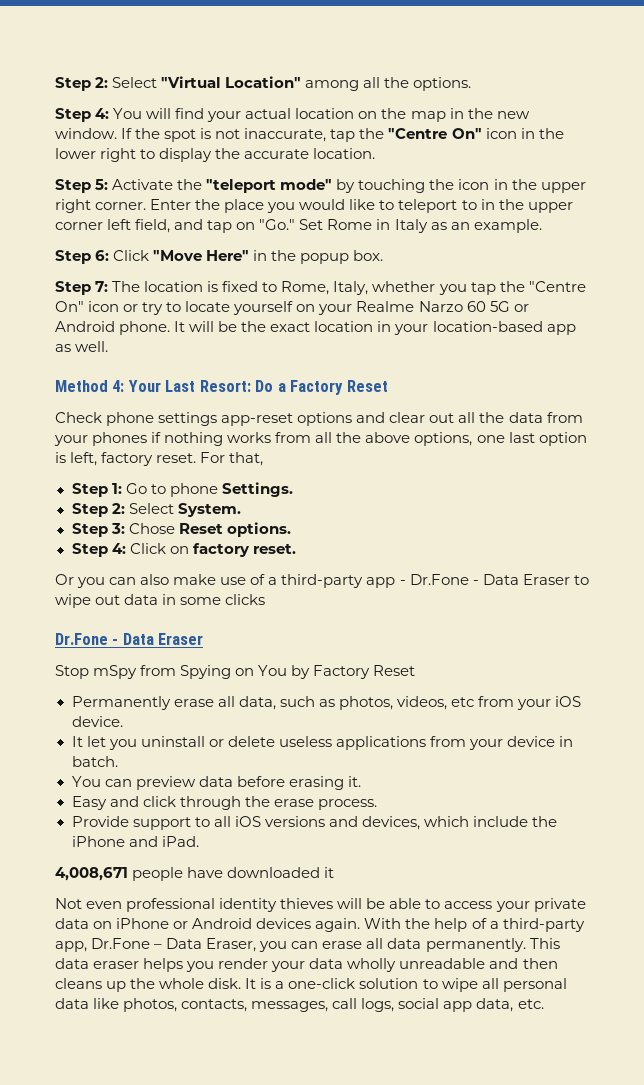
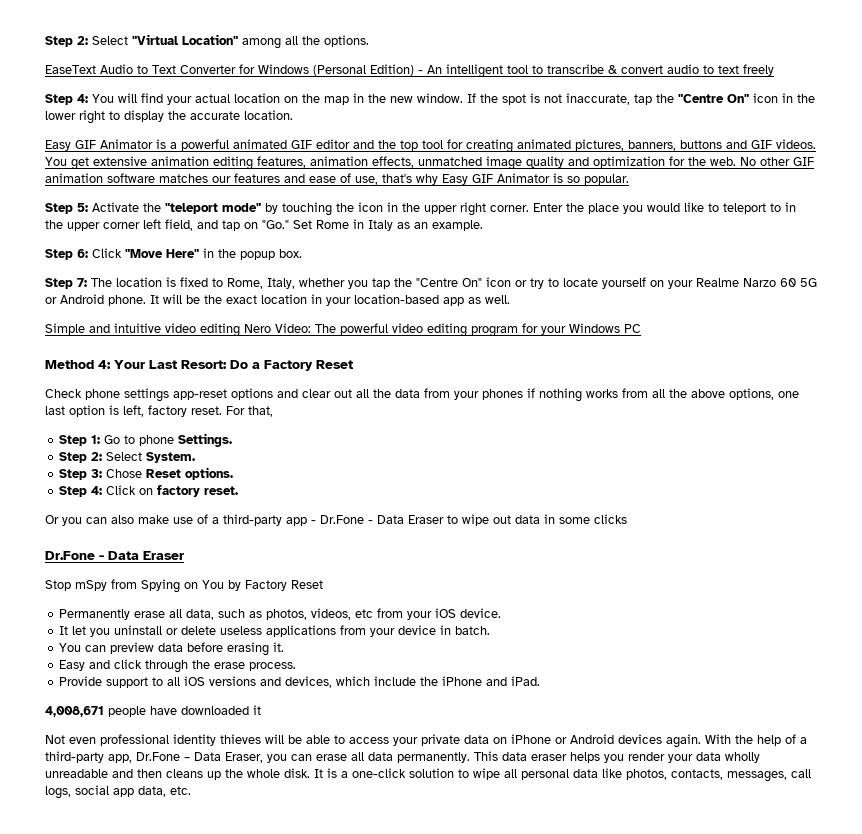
(472, 84) none -> [45,64,774,78] // EaseText Audio to Text Converter for Windows (Personal Edition) - An intelligent tool to transcribe & convert audio to text freely
(376, 153) none -> [45,139,816,153] [45,156,814,170] [45,173,629,185] // Easy GIF Animator is a powerful animated GIF editor and the top tool for creating animated pictures, banners, buttons and GIF videos. You get extensive animation editing features, animation effects, unmatched image quality and optimization for the web. No other GIF animation software matches our features and ease of use, that's why Easy GIF Animator is so popular.
(109, 346) none -> [45,323,641,337] // Simple and intuitive video editing Nero Video: The powerful video editing program for your Windows PC

